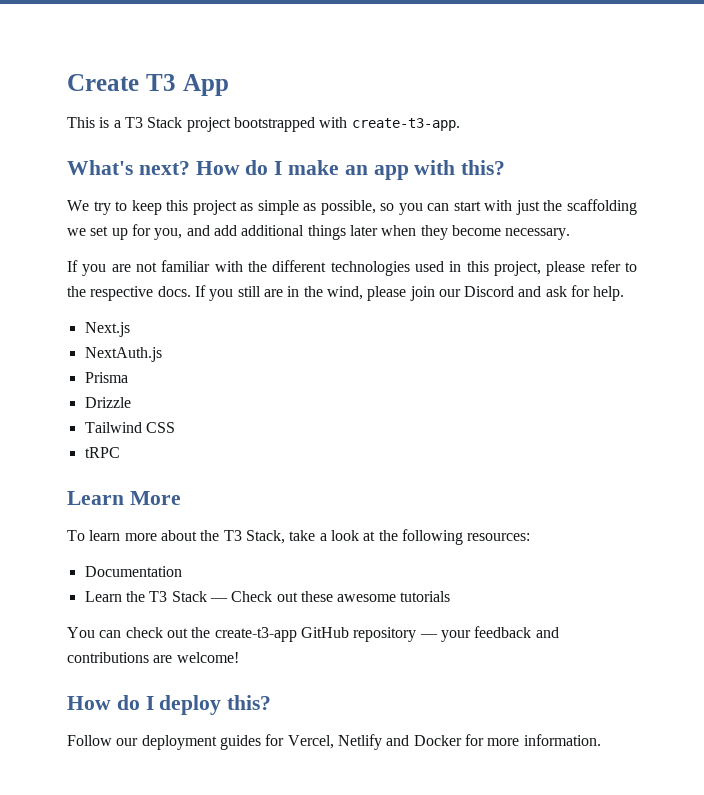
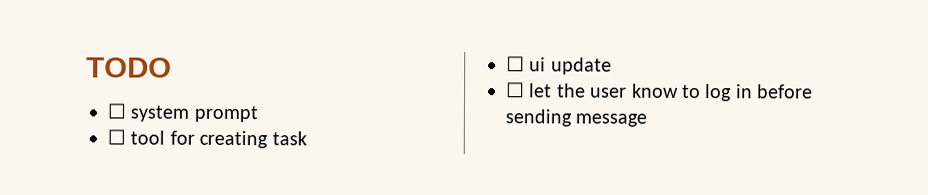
[67,74,229,96] [67,117,460,132] [67,160,506,180] [67,199,637,215] [67,224,571,240] [67,260,637,276] [67,285,625,301] [84,322,130,337] [84,347,162,362] [84,372,128,383] [84,397,131,408] [84,422,175,433] [84,447,120,458] [67,491,181,505] [67,529,531,545] [84,566,182,577] [84,591,451,602] [67,626,559,642] [67,652,239,663] [67,695,272,715] [67,734,601,750] Create T3 App // This is a T3 Stack project bootstrapped with create-t3-app. // What's next? How do I make an app with this? // We try to keep this project as simple as possible, so you can start with just the scaffolding we set up for you, and add additional things later when they become necessary. // If you are not familiar with the different technologies used in this project, please refer to the respective docs. If you still are in the wind, please join our Discord and ask for help. // Next.js // NextAuth.js // Prisma // Drizzle // Tailwind CSS // tRPC // Learn More // To learn more about the T3 Stack, take a look at the following resources: // Documentation // Learn the T3 Stack — Check out these awesome tutorials // You can check out the create-t3-app GitHub repository — your feedback and contributions are welcome! // How do I deploy this? // Follow our deployment guides for Vercel, Netlify and Docker for more information. -> [86,57,172,78] [107,103,258,123] [107,129,307,149] [506,56,612,75] [506,82,814,102] [505,109,648,127] TODO // ☐ system prompt // ☐ tool for creating task // ☐ ui update // ☐ let the user know to log in before sending message

